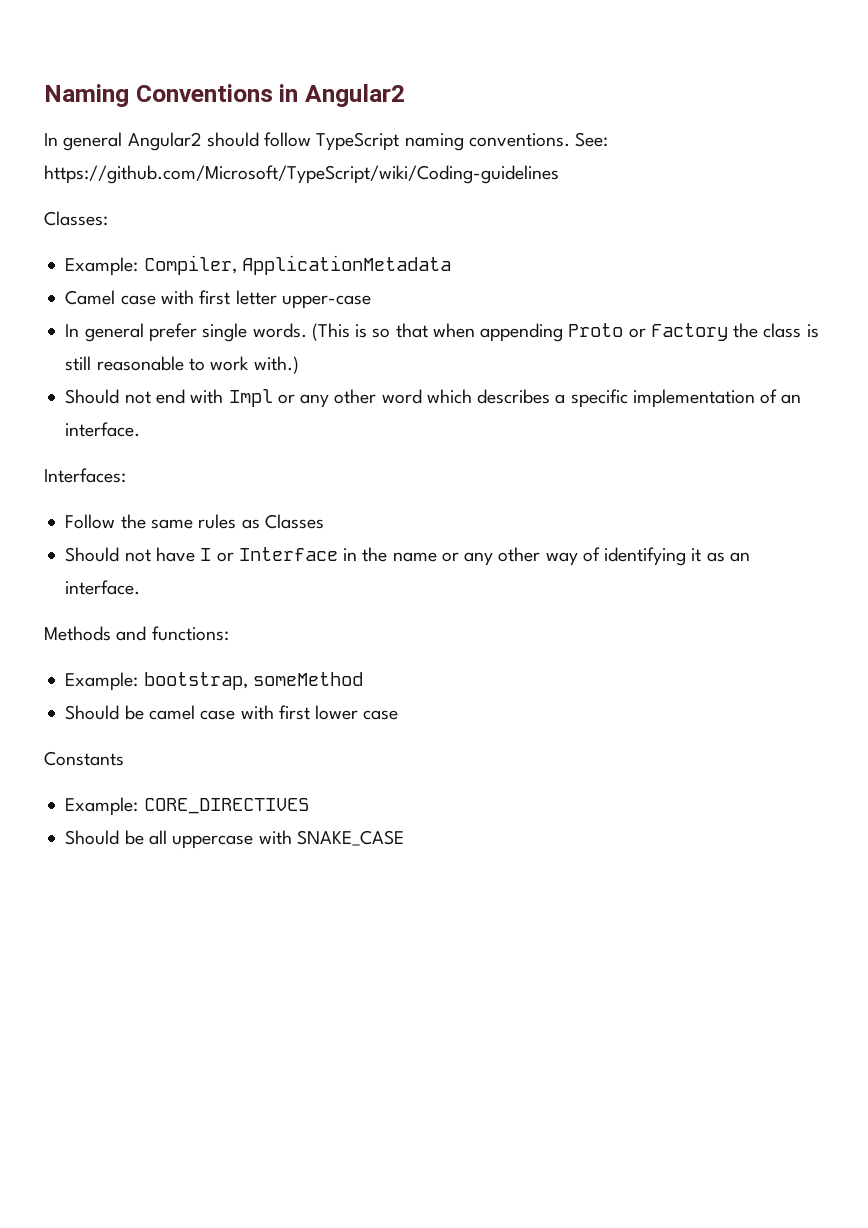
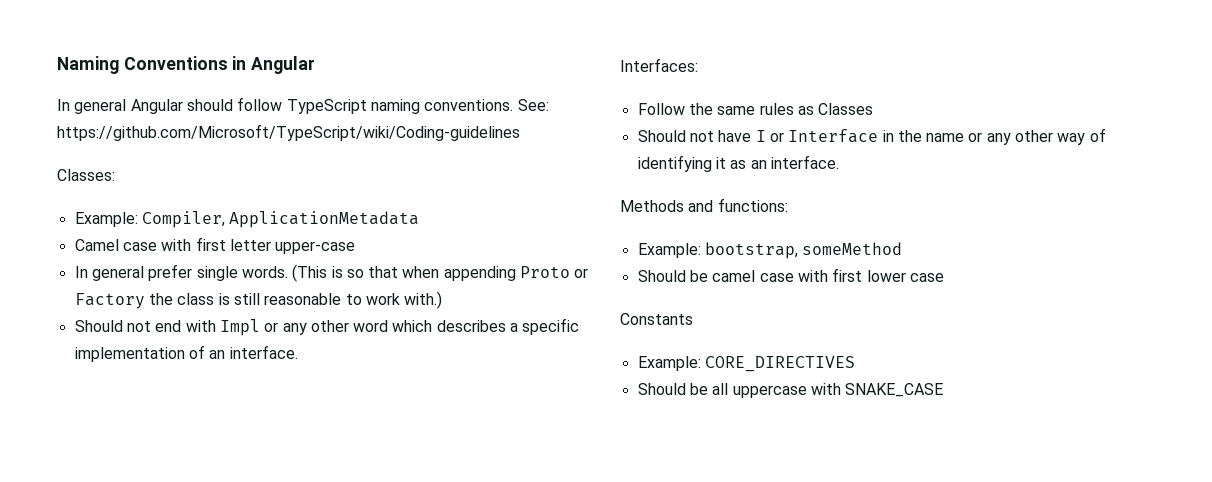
[304,84,405,107] [44,132,202,151] Angular2 // In general Angular2 -> [251,56,316,74] [57,99,183,114] Angular // In general Angular

